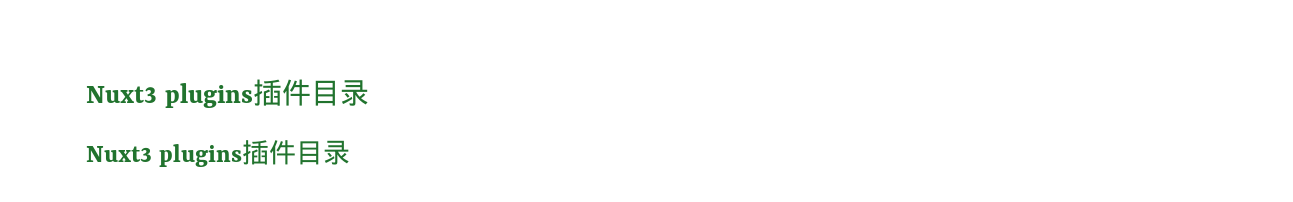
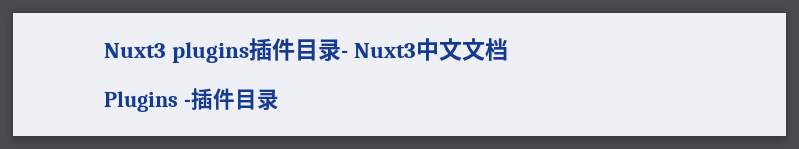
[86,79,369,108] [86,144,243,167] Nuxt3 plugins插件目录 // Nuxt3 plugins -> [104,38,509,63] [104,91,191,112] Nuxt3 plugins插件目录- Nuxt3中文文档 // Plugins -

